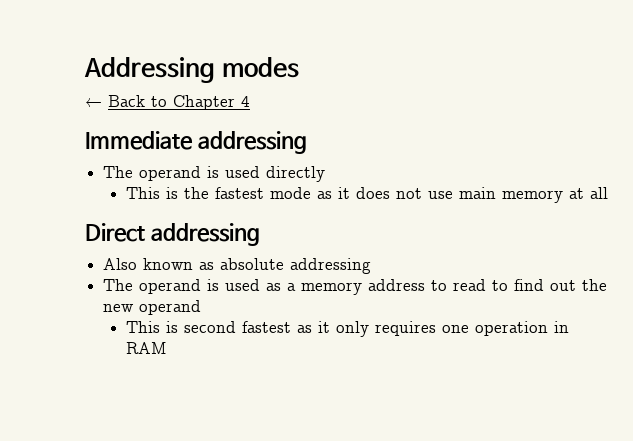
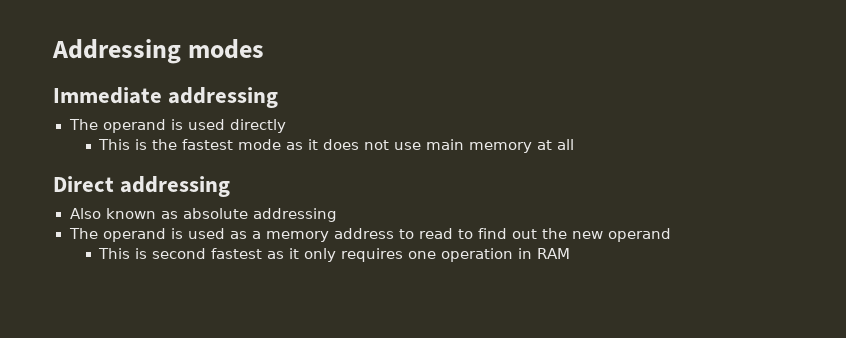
[85,95,250,110] // ← Back to Chapter 4 -> (265, 49) none

